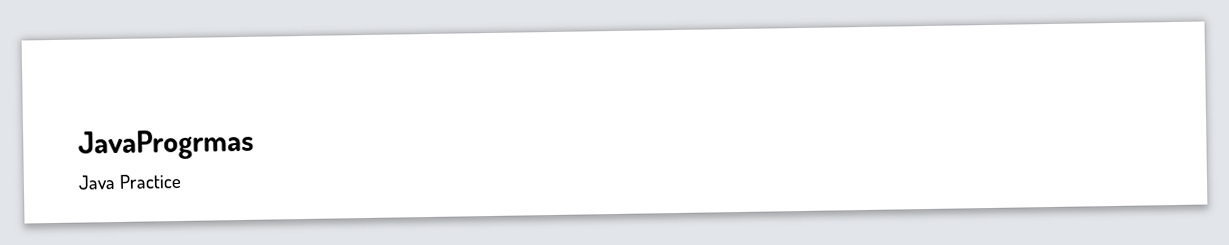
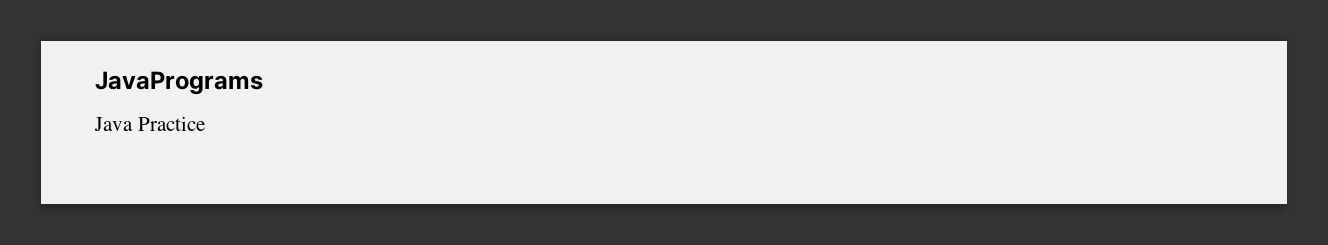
[78,128,254,161] JavaProgrmas -> [95,71,263,95] JavaPrograms

